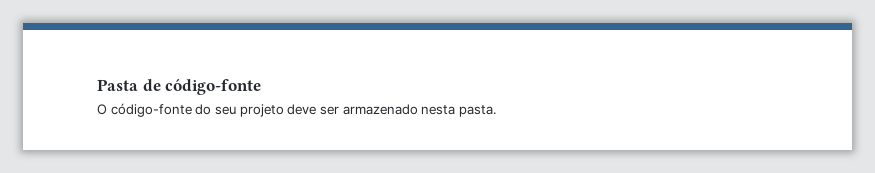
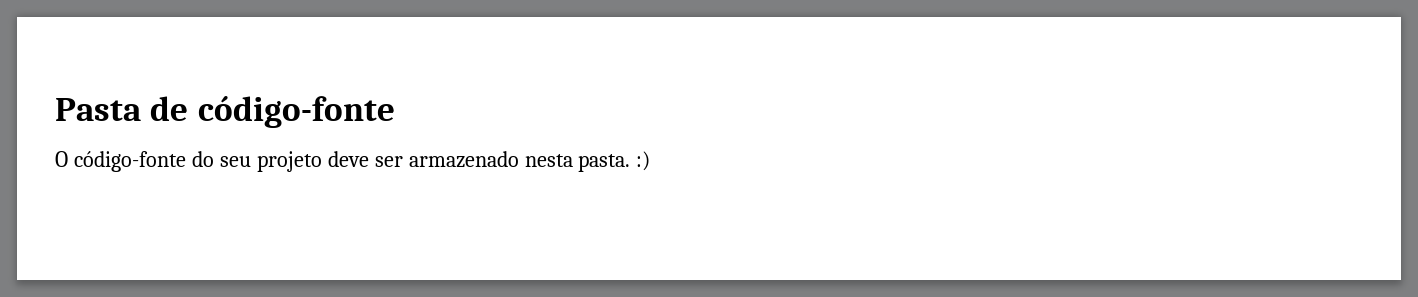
(496, 111) none -> [636,151,651,171] :)

